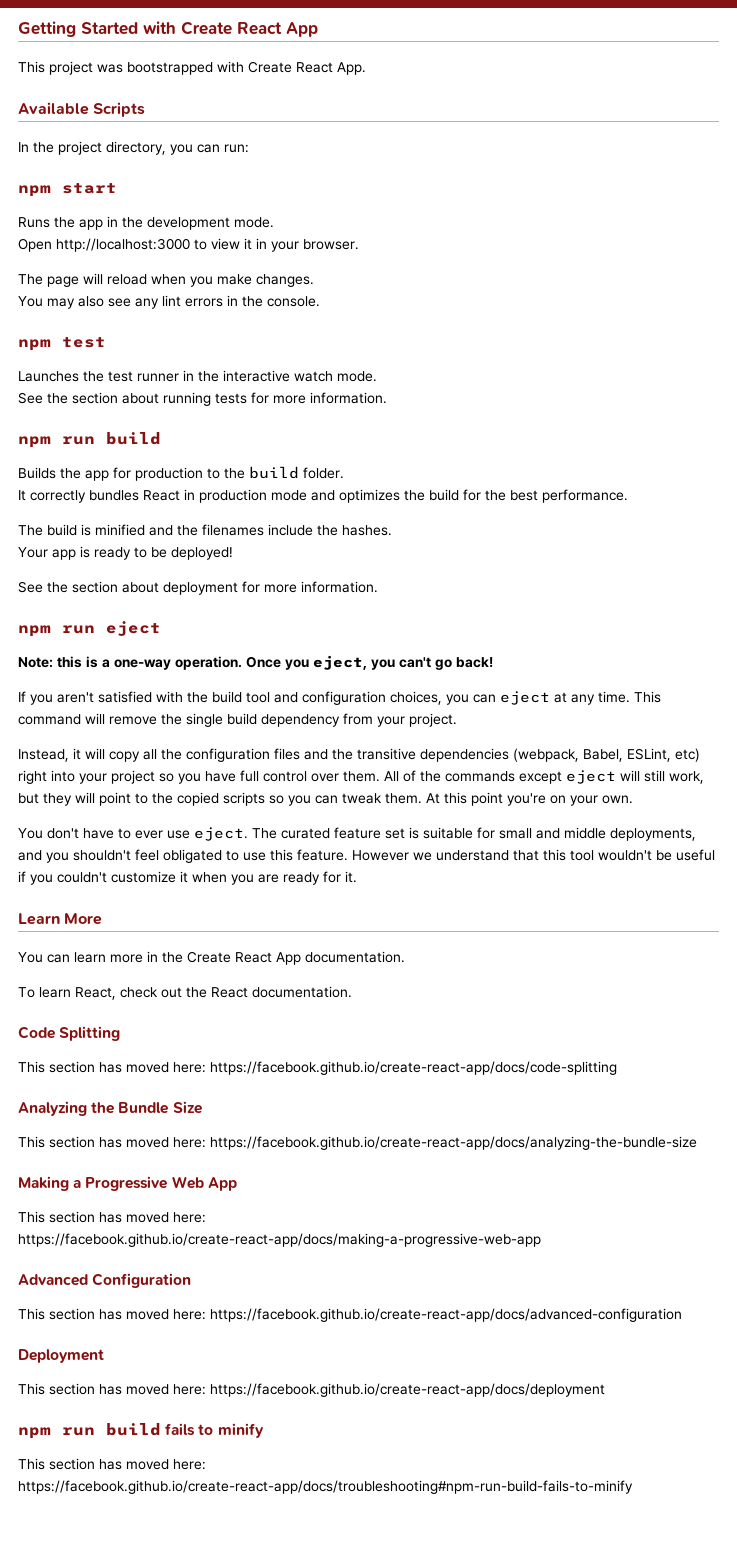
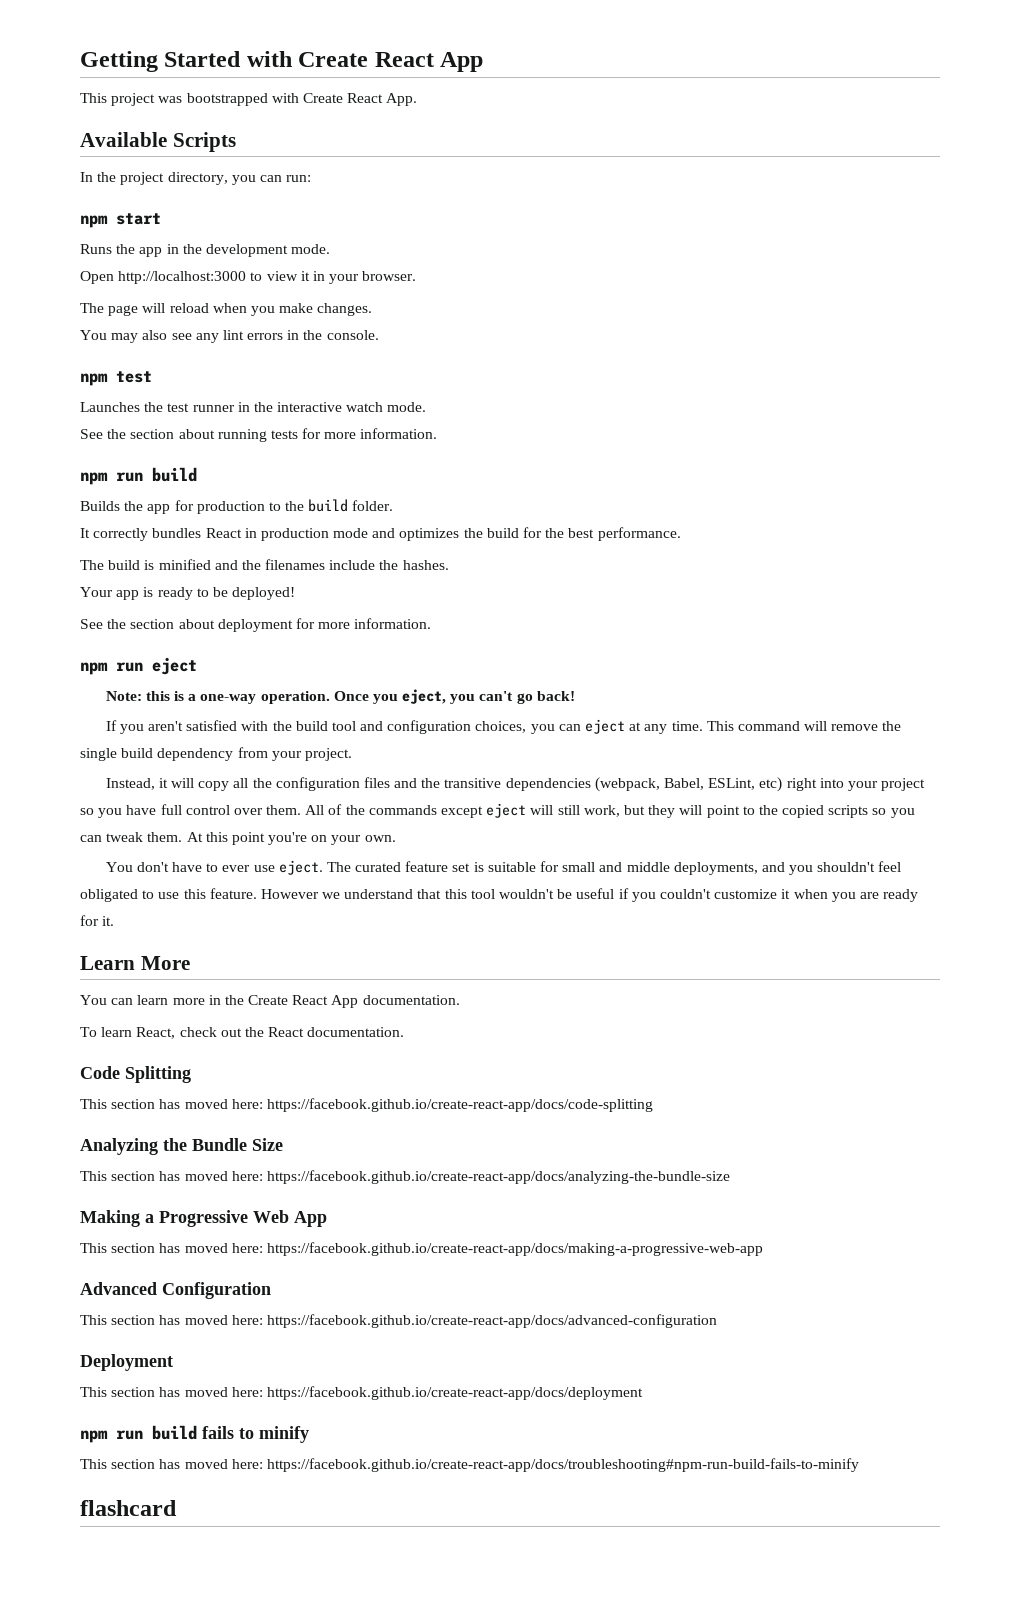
(633, 1487) none -> [80,1500,177,1516] // flashcard

